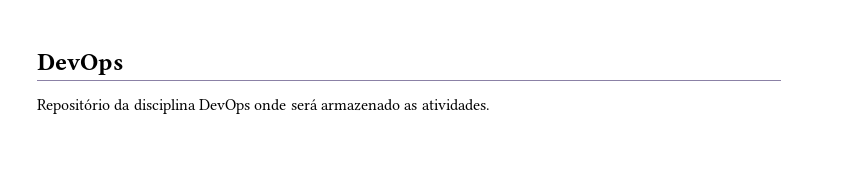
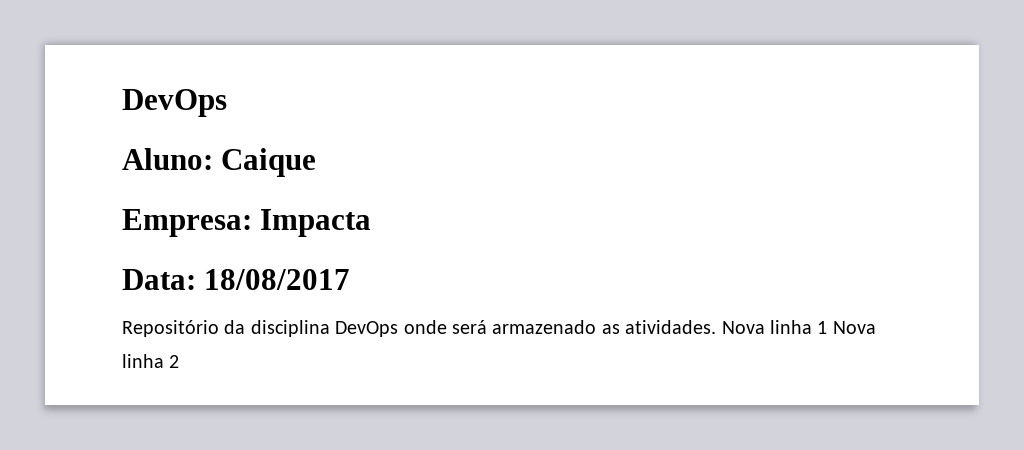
[37,53,124,75] DevOps -> [122,89,227,117] [122,148,317,177] [122,209,372,237] [122,269,351,290] DevOps // Aluno: Caique // Empresa: Impacta // Data: 18/08/2017
(490, 105) none -> [721,320,876,334] [122,354,180,368] Nova linha 1 Nova linha 2

